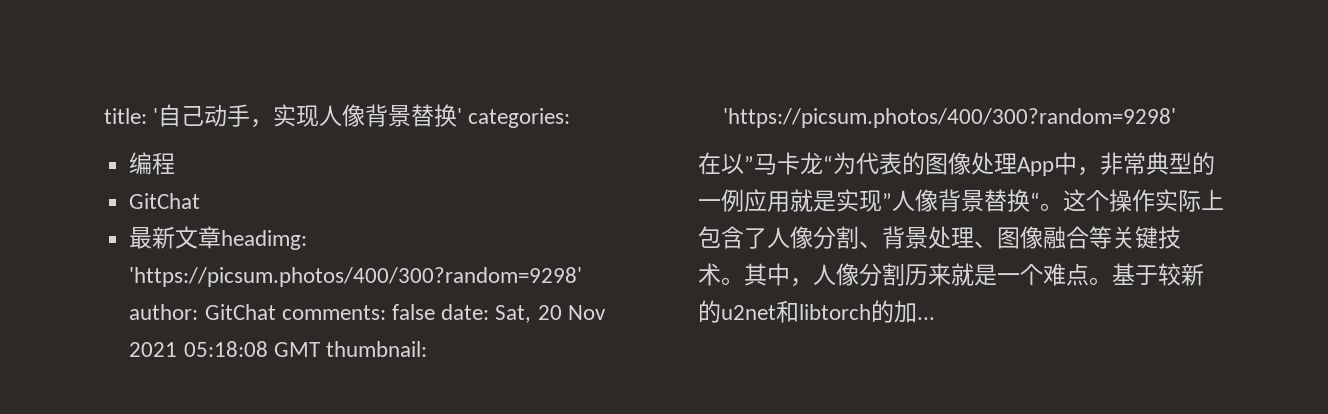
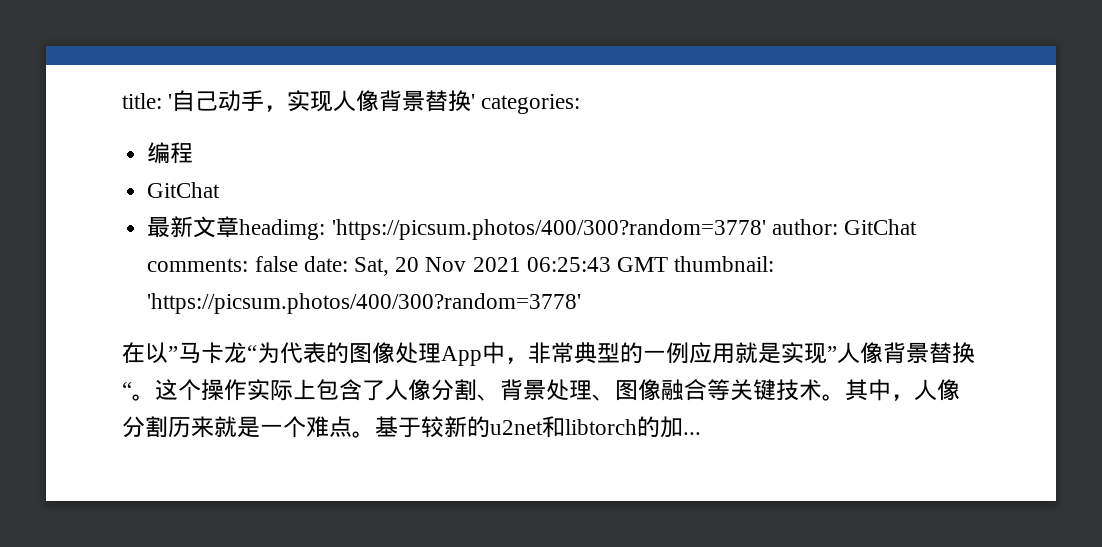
[129,267,583,287] 'https://picsum.photos/400/300?random=9298' -> [331,219,766,240] 'https://picsum.photos/400/300?random=3778'
[183,341,268,357] 05:18:08 -> [526,257,611,272] 06:25:43
[723,108,1177,128] 'https://picsum.photos/400/300?random=9298' -> [147,293,582,314] 'https://picsum.photos/400/300?random=3778'

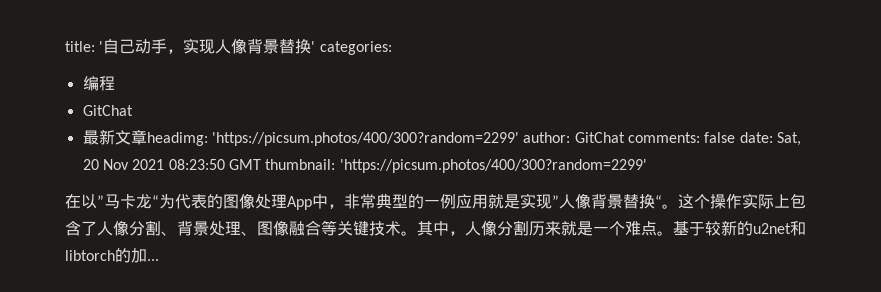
[331,219,766,240] 'https://picsum.photos/400/300?random=3778' -> [211,132,519,146] 'https://picsum.photos/400/300?random=2299'
[526,257,611,272] 06:25:43 -> [168,159,225,170] 08:23:50
[147,293,582,314] 'https://picsum.photos/400/300?random=3778' -> [339,159,647,173] 'https://picsum.photos/400/300?random=2299'

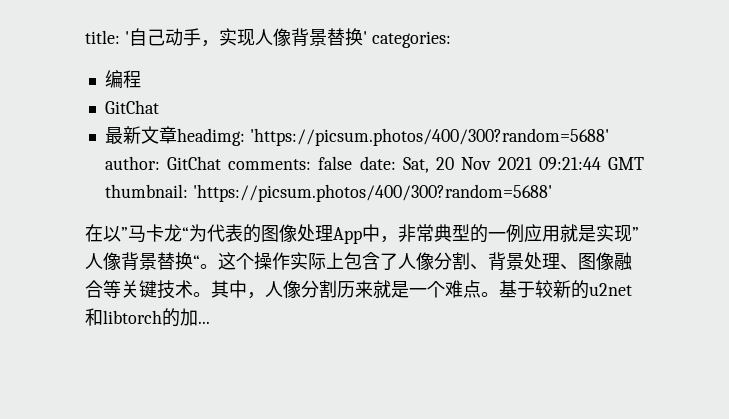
[211,132,519,146] 'https://picsum.photos/400/300?random=2299' -> [249,128,609,146] 'https://picsum.photos/400/300?random=5688'
[168,159,225,170] 08:23:50 -> [538,157,601,170] 09:21:44
[339,159,647,173] 'https://picsum.photos/400/300?random=2299' -> [192,184,552,202] 'https://picsum.photos/400/300?random=5688'

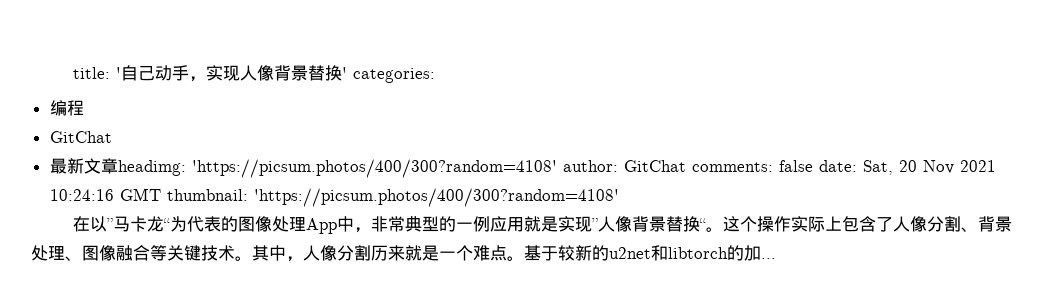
[249,128,609,146] 'https://picsum.photos/400/300?random=5688' -> [191,159,557,178] 'https://picsum.photos/400/300?random=4108'
[538,157,601,170] 09:21:44 -> [49,189,114,201] 10:24:16
[192,184,552,202] 'https://picsum.photos/400/300?random=5688' -> [253,188,619,207] 'https://picsum.photos/400/300?random=4108'

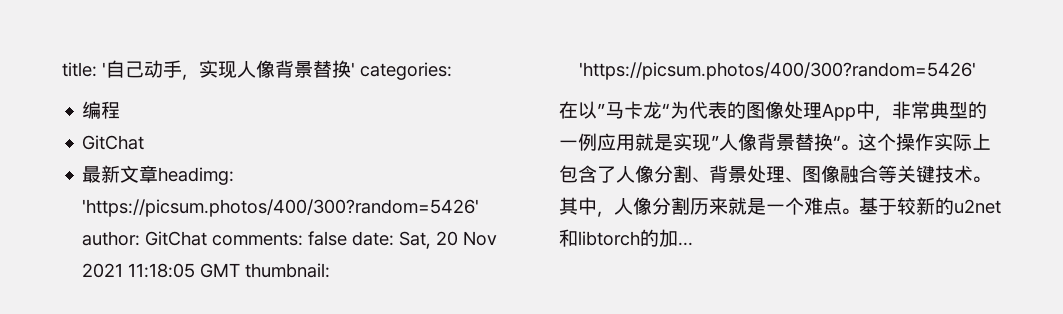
[191,159,557,178] 'https://picsum.photos/400/300?random=4108' -> [82,199,480,217] 'https://picsum.photos/400/300?random=5426'
[49,189,114,201] 10:24:16 -> [128,263,196,278] 11:18:05
[253,188,619,207] 'https://picsum.photos/400/300?random=4108' -> [579,62,977,80] 'https://picsum.photos/400/300?random=5426'

